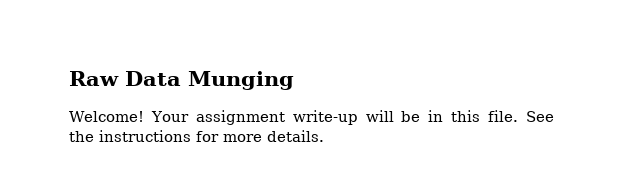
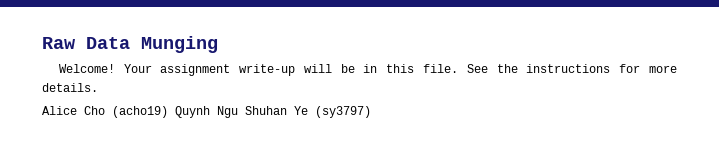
(324, 136) none -> [42,106,371,118] // Alice Cho (acho19) Quynh Ngu Shuhan Ye (sy3797)

